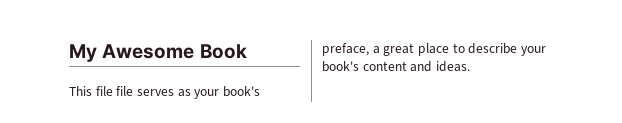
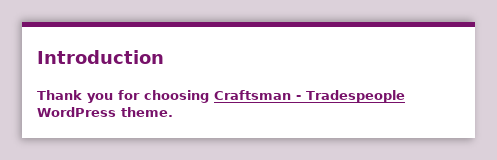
[69,44,247,62] [69,86,260,99] [322,43,546,56] [322,61,470,72] My Awesome Book // This file file serves as your book's preface, a great place to describe your book's content and ideas. -> [37,50,164,64] [37,90,405,103] [37,107,173,117] Introduction // Thank you for choosing Craftsman - Tradespeople WordPress theme.

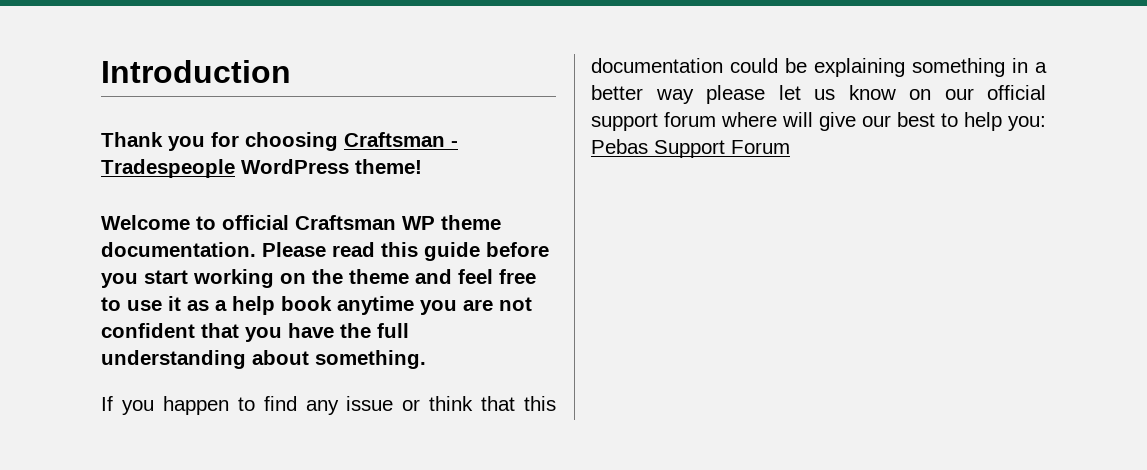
[121,107,173,117] theme. -> [355,159,422,174] [101,215,501,230] [101,242,549,261] [101,269,536,288] [101,296,532,315] [101,323,409,342] [101,350,426,369] [101,396,556,415] [591,58,1047,77] [591,85,1046,104] [591,112,1046,131] [591,139,790,158] theme! // Welcome to official Craftsman WP theme documentation. Please read this guide before you start working on the theme and feel free to use it as a help book anytime you are not confident that you have the full understanding about something. // If you happen to find any issue or think that this documentation could be explaining something in a better way please let us know on our official support forum where will give our best to help you: Pebas Support Forum

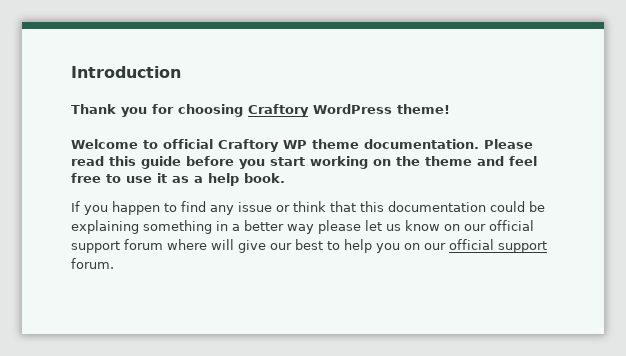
[344,132,458,147] [101,159,235,178] Craftsman - Tradespeople -> [248,104,309,117] Craftory
[295,215,396,230] Craftsman -> [218,139,279,152] Craftory
[281,296,532,315] [101,323,409,342] [101,350,426,369] book anytime you are not confident that you have the full understanding about something. -> [244,173,285,183] book.
[1008,116,1046,131] [591,139,790,158] you: Pebas Support Forum -> [376,239,547,253] [71,258,114,269] you on our official support forum.

